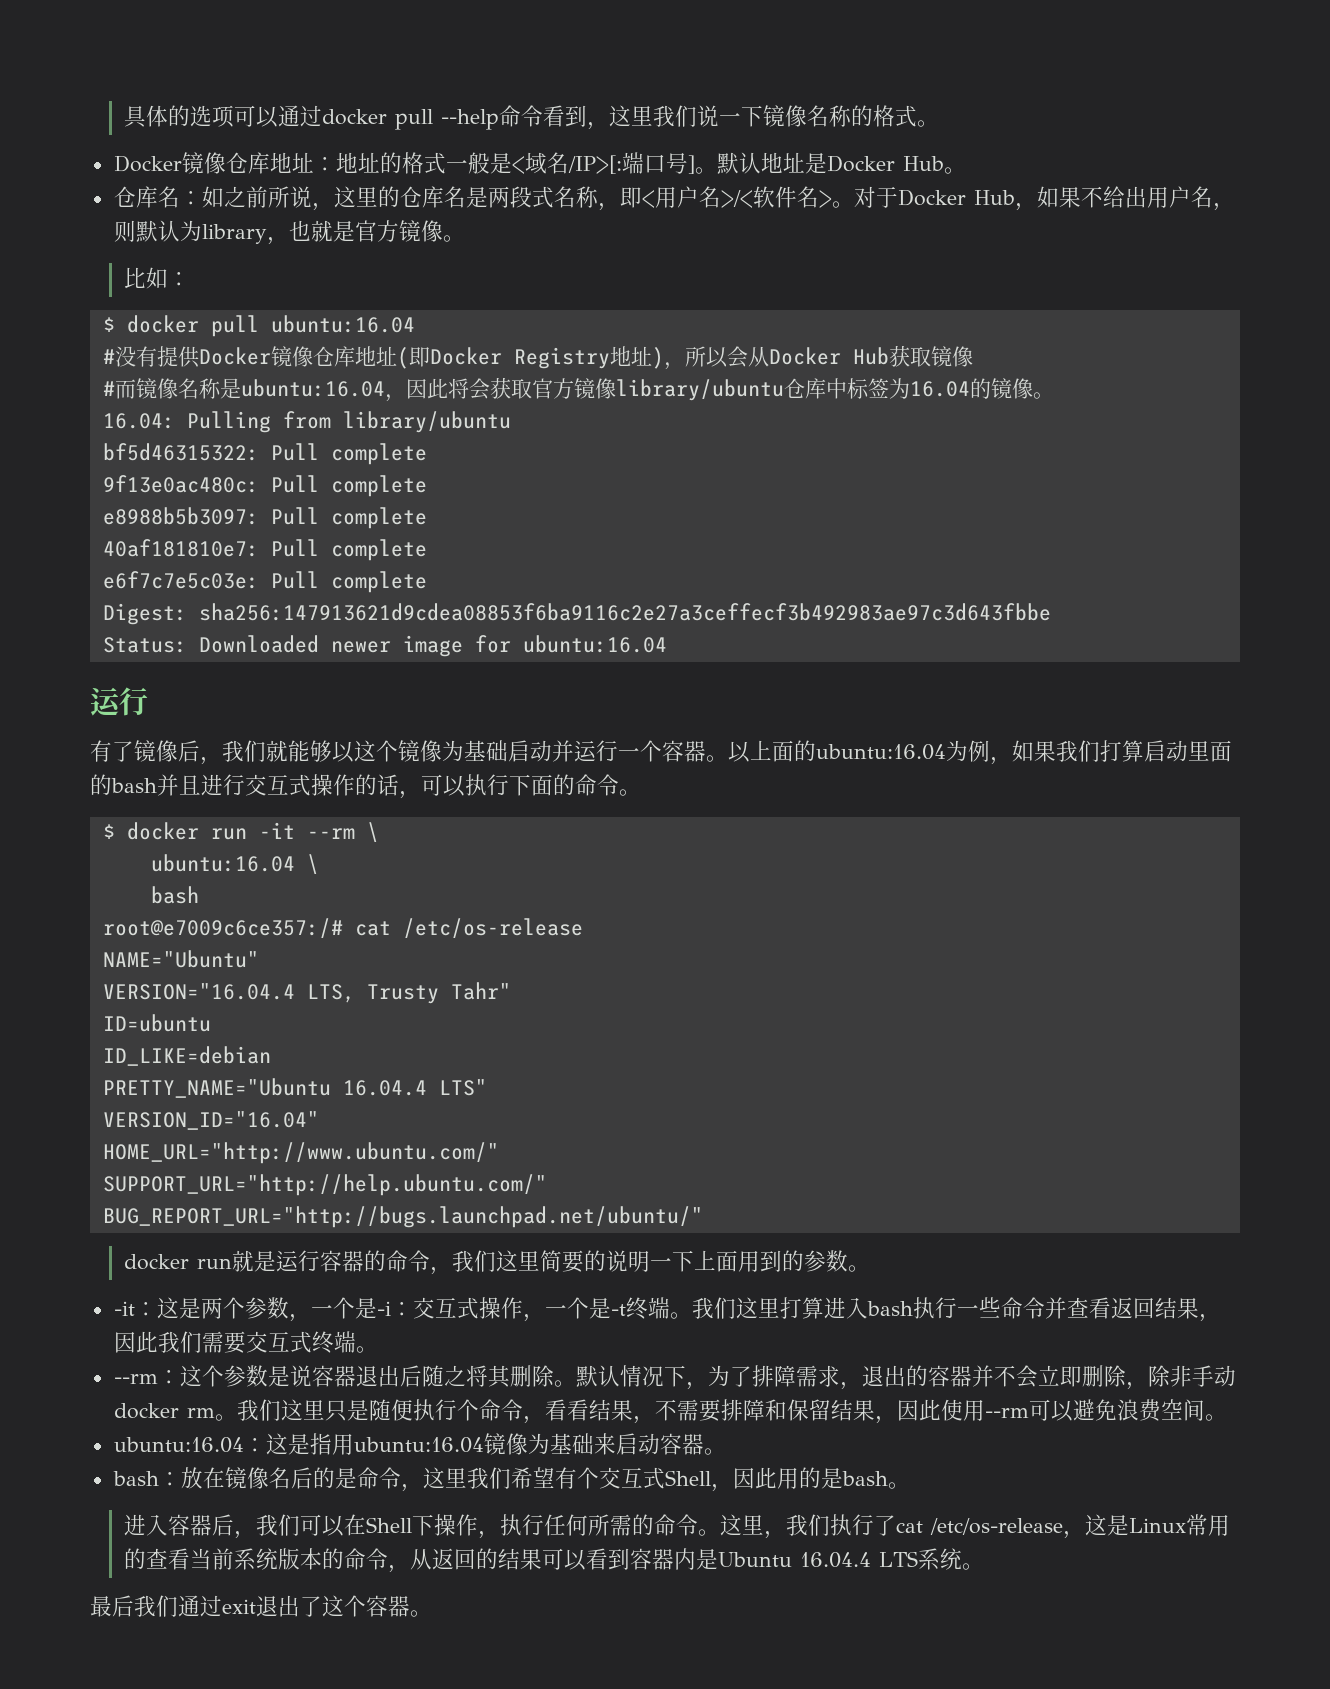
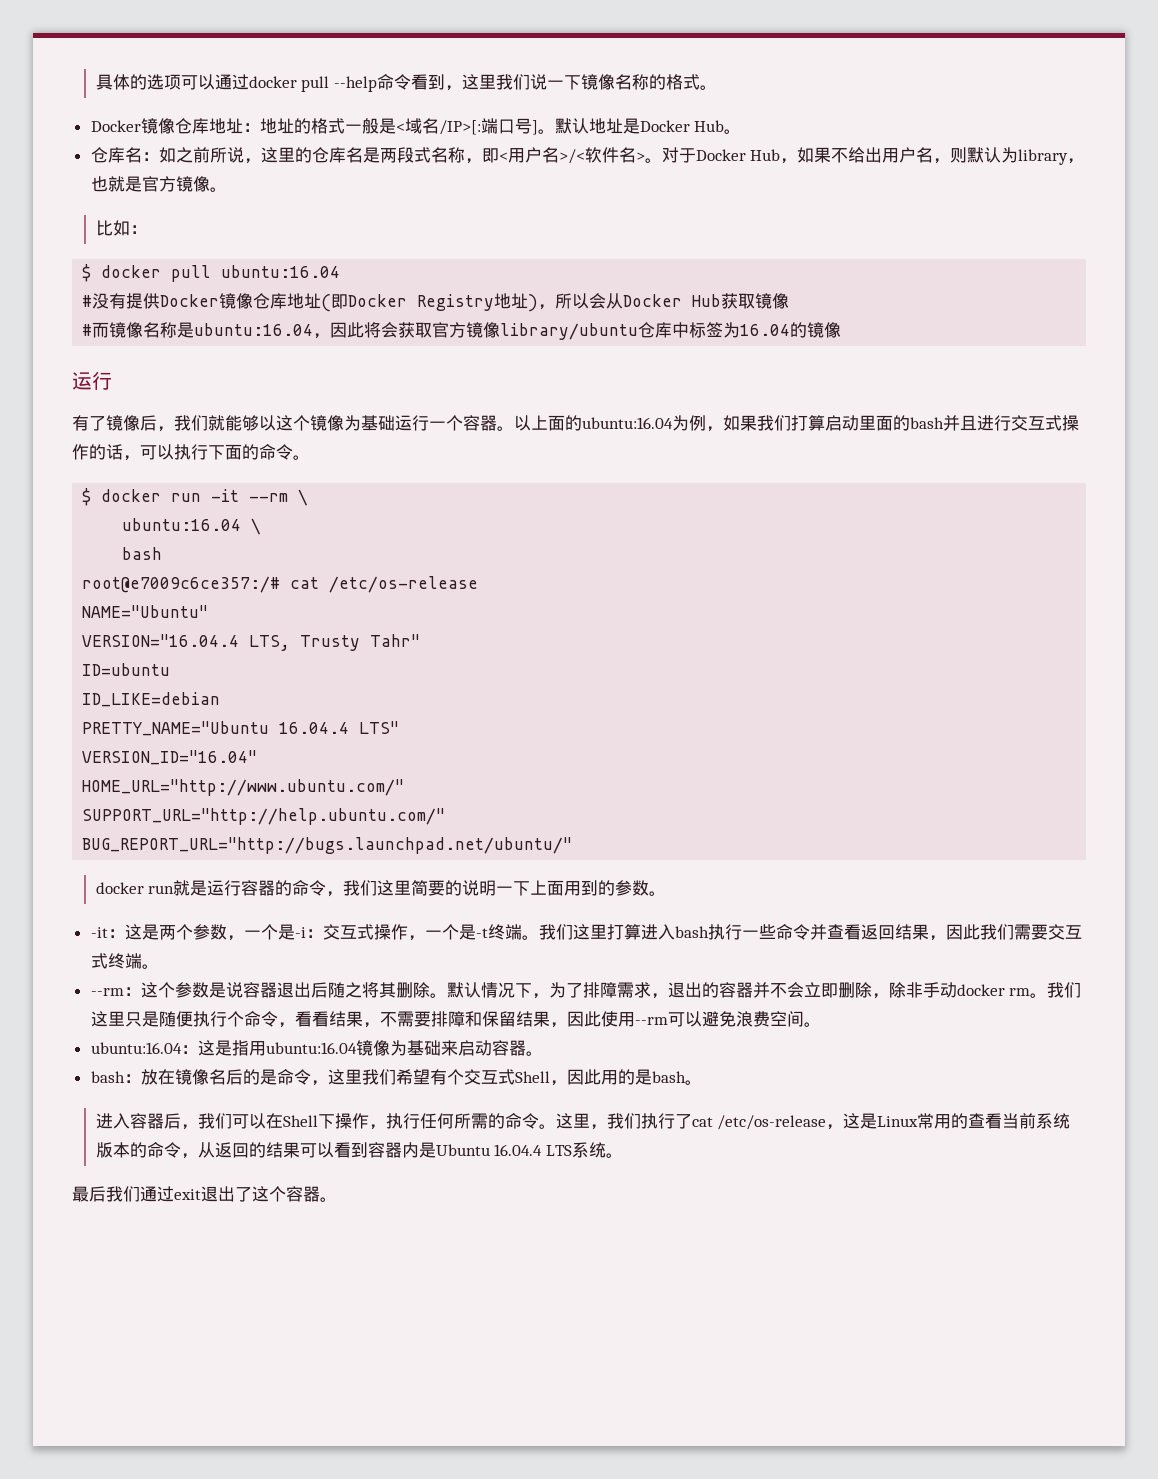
[1032,392,1054,399] [102,411,511,433] [102,443,427,465] [102,475,427,497] [102,507,427,529] [102,539,427,561] [102,571,427,593] [102,603,1051,625] [102,635,667,657] 。 // 16.04: Pulling from library/ubuntu // bf5d46315322: Pull complete // 9f13e0ac480c: Pull complete // e8988b5b3097: Pull complete // 40af181810e7: Pull complete // e6f7c7e5c03e: Pull complete // Digest: sha256:147913621d9cdea08853f6ba9116c2e27a3ceffecf3b492983ae97c3d643fbbe // Status: Downloaded newer image for ubuntu:16.04 -> (842, 330) none
[508,740,574,762] 启动并 -> (395, 423) none

